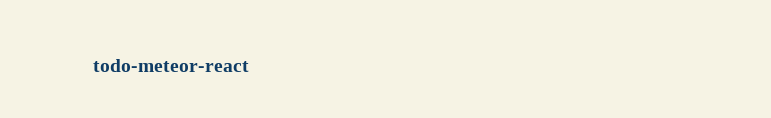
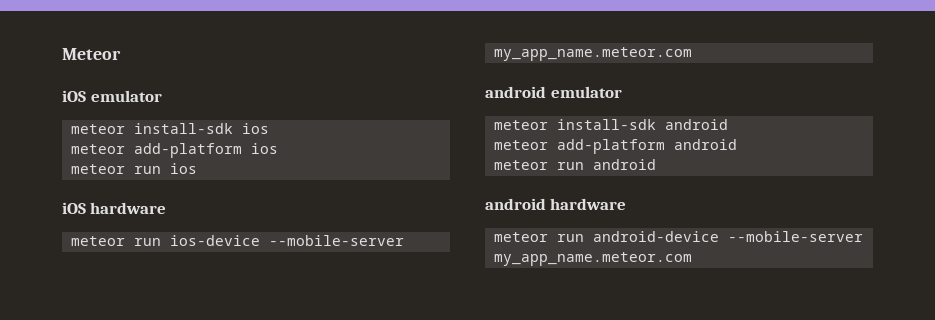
[93,59,249,72] todo-meteor-react -> [62,48,121,60] [62,90,162,102] [71,123,270,134] [71,143,279,158] [71,163,198,174] [62,202,167,214] [71,235,405,246] [494,47,693,61] [485,86,622,98] [494,119,729,130] [494,139,738,154] [494,159,657,170] [485,198,627,210] [494,231,864,242] [494,252,693,266] Meteor // iOS emulator // meteor install-sdk ios // meteor add-platform ios // meteor run ios // iOS hardware // meteor run ios-device --mobile-server my_app_name.meteor.com // android emulator // meteor install-sdk android // meteor add-platform android // meteor run android // android hardware // meteor run android-device --mobile-server my_app_name.meteor.com

